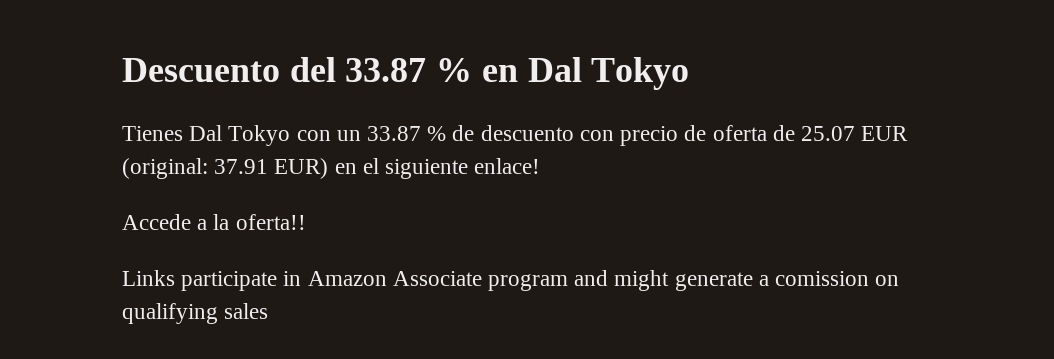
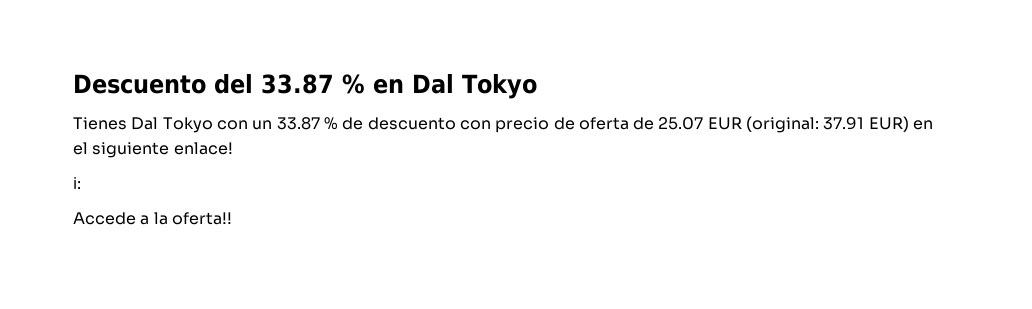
(541, 166) none -> [73,177,81,189] // ℹ:
[122,270,900,291] [122,303,269,324] // Links participate in Amazon Associate program and might generate a comission on qualifying sales -> (232, 218) none

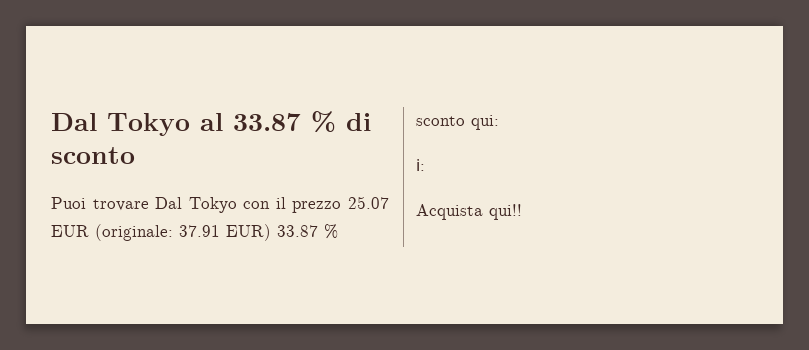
[73,74,537,99] [73,116,934,133] [73,142,233,158] [73,177,81,189] [73,212,232,225] Descuento del 33.87 % en Dal Tokyo // Tienes Dal Tokyo con un 33.87 % de descuento con precio de oferta de 25.07 EUR (original: 37.91 EUR) en el siguiente enlace! // ℹ: // Accede a la oferta!! -> [51,111,371,136] [51,147,135,164] [51,196,389,213] [51,224,338,241] [416,115,499,130] [416,159,425,171] [416,204,522,220] Dal Tokyo al 33.87 % di sconto // Puoi trovare Dal Tokyo con il prezzo 25.07 EUR (originale: 37.91 EUR) 33.87 % sconto qui: // ℹ: // Acquista qui!!

